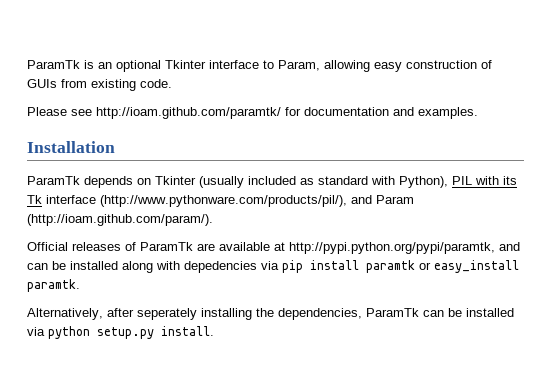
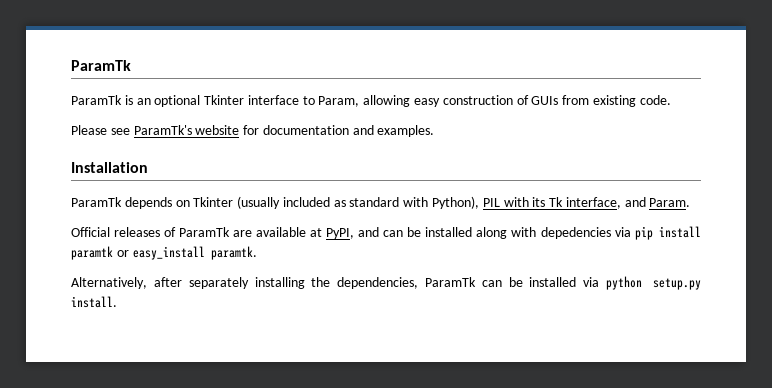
[27,60,80,69] ParamTk -> [71,60,131,71] [71,95,122,105] ParamTk // ParamTk
[96,107,281,119] http://ioam.github.com/paramtk/ -> [133,125,240,135] ParamTk's website
[46,195,414,207] [27,214,213,226] interface (http://www.pythonware.com/products/pil/), and Param (http://ioam.github.com/param/). -> [565,197,691,209] interface, and Param.
[289,242,495,254] http://pypi.python.org/pypi/paramtk, -> [326,228,355,239] PyPI,
[137,308,197,320] seperately -> [188,277,249,289] separately

